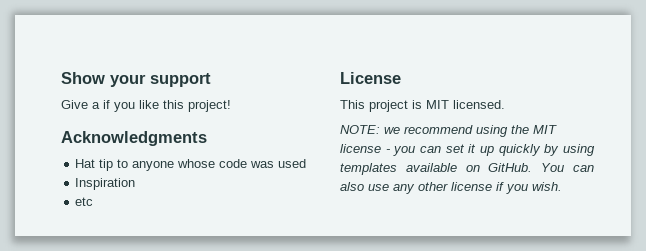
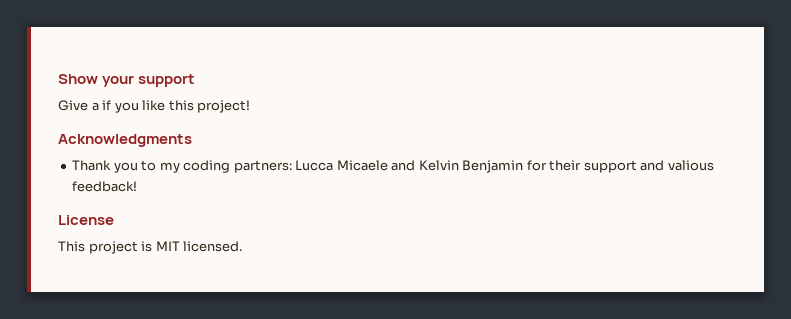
[75,159,307,171] [75,178,136,190] [75,197,94,206] Hat tip to anyone whose code was used // Inspiration // etc -> [72,160,714,173] [72,181,138,192] Thank you to my coding partners: Lucca Micaele and Kelvin Benjamin for their support and valious feedback!
[340,125,557,137] [340,144,595,156] [340,163,594,175] [340,182,562,194] // NOTE: we recommend using the MIT license - you can set it up quickly by using templates available on GitHub. You can also use any other license if you wish. -> (243, 246) none

